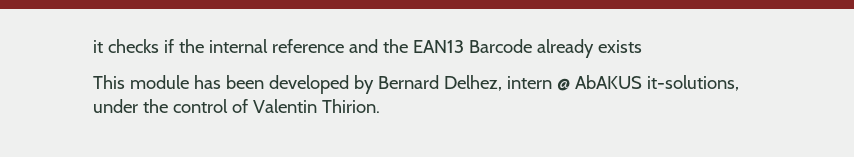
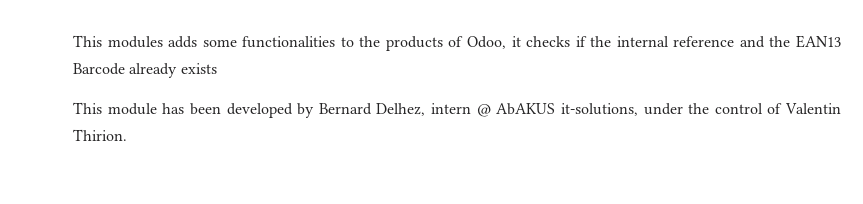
(93, 46) none -> [73,35,506,51] This modules adds some functionalities to the products of Odoo,

